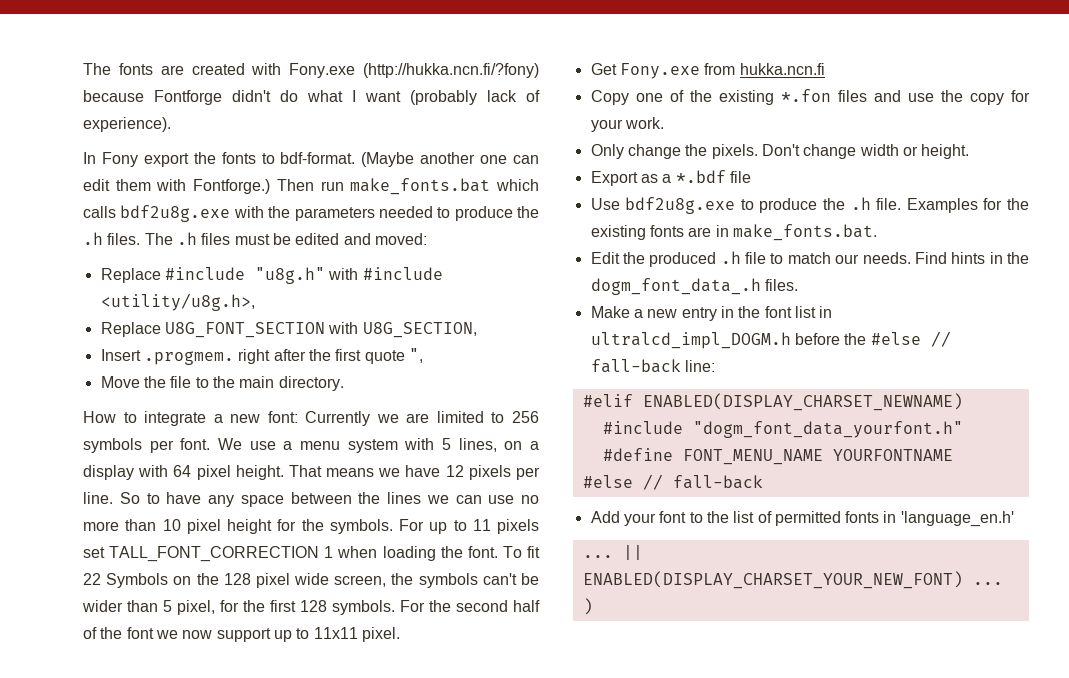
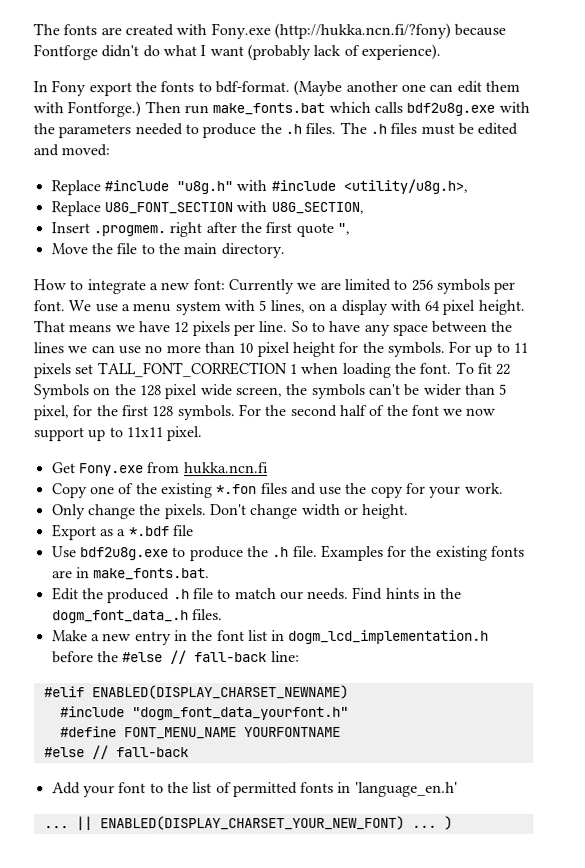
[590,332,791,349] ultralcd_impl_DOGM.h -> [288,629,490,645] dogm_lcd_implementation.h

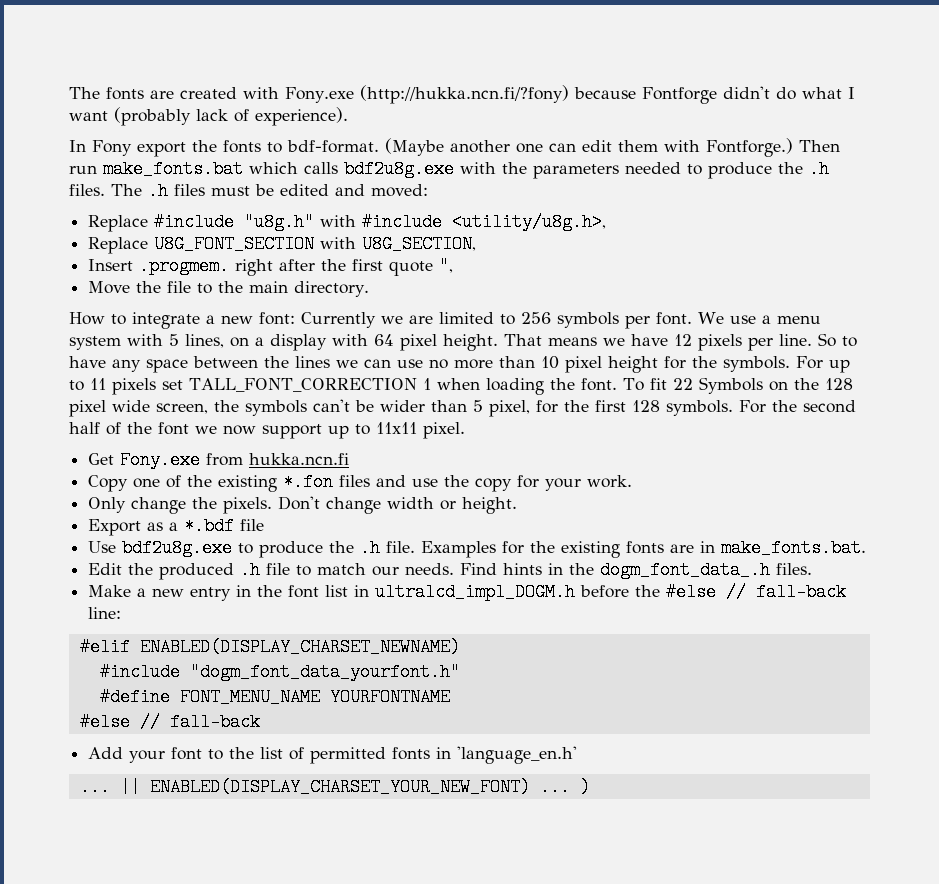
[288,629,490,645] dogm_lcd_implementation.h -> [375,583,576,601] ultralcd_impl_DOGM.h

